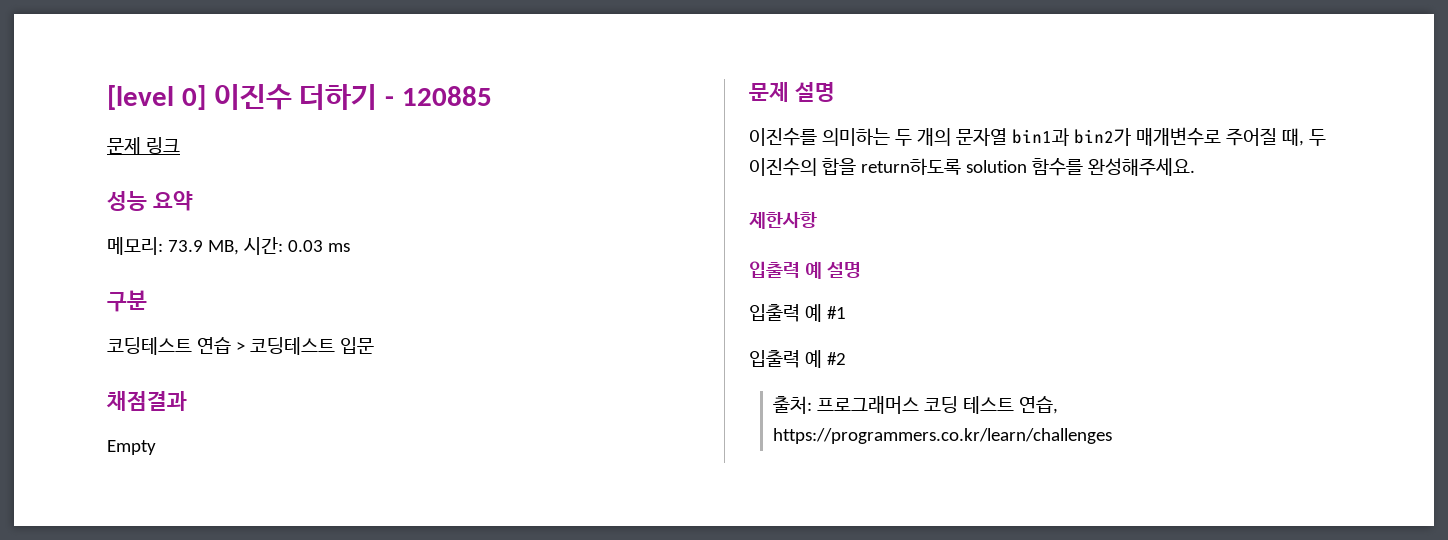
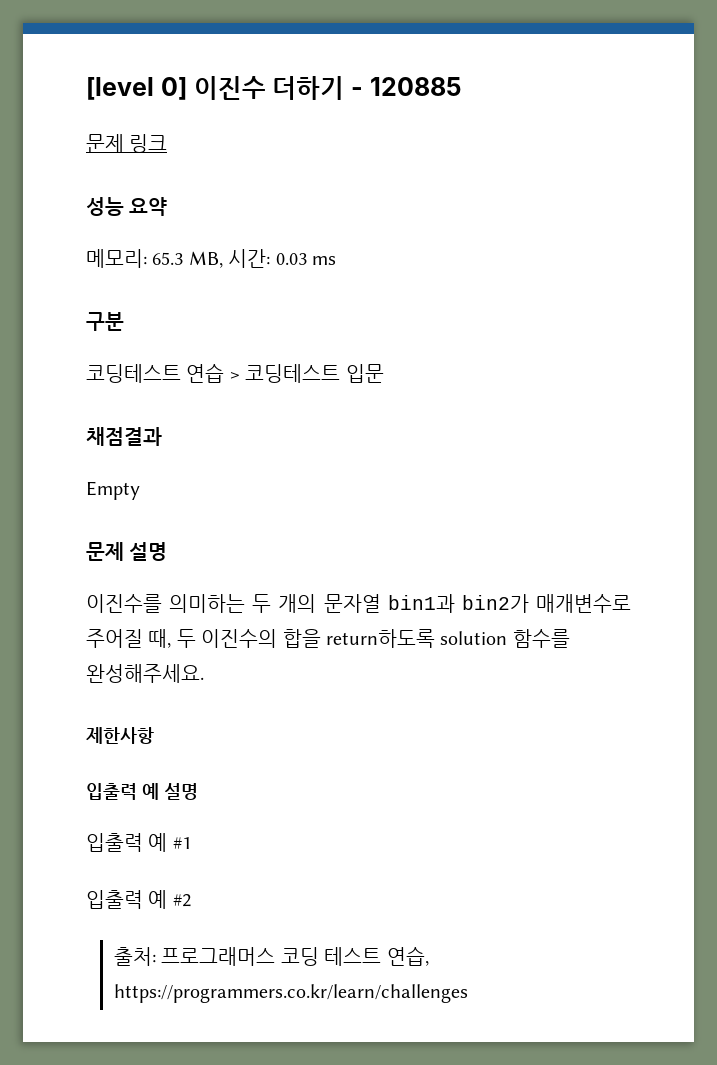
[167,240,203,252] 73.9 -> [152,252,184,265] 65.3

